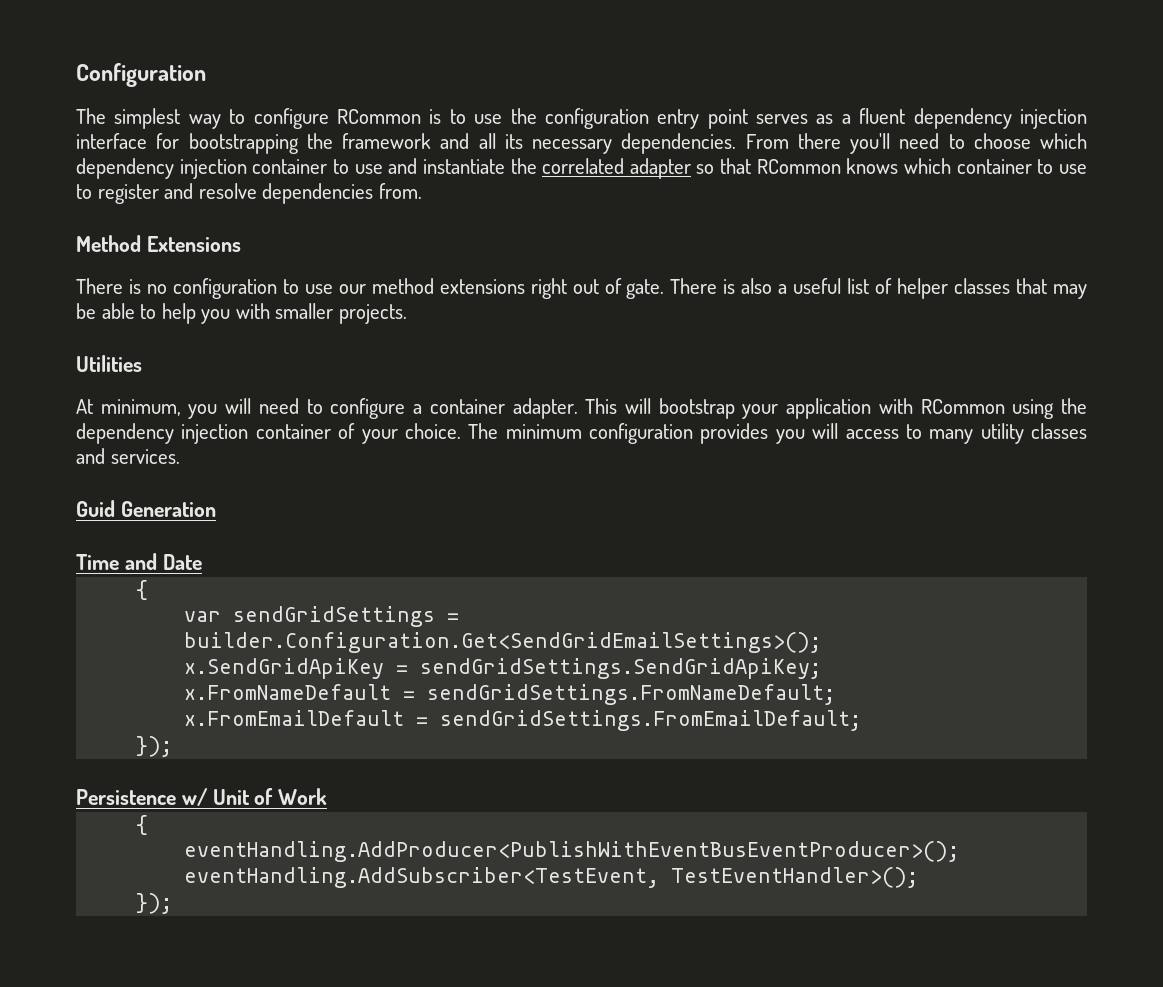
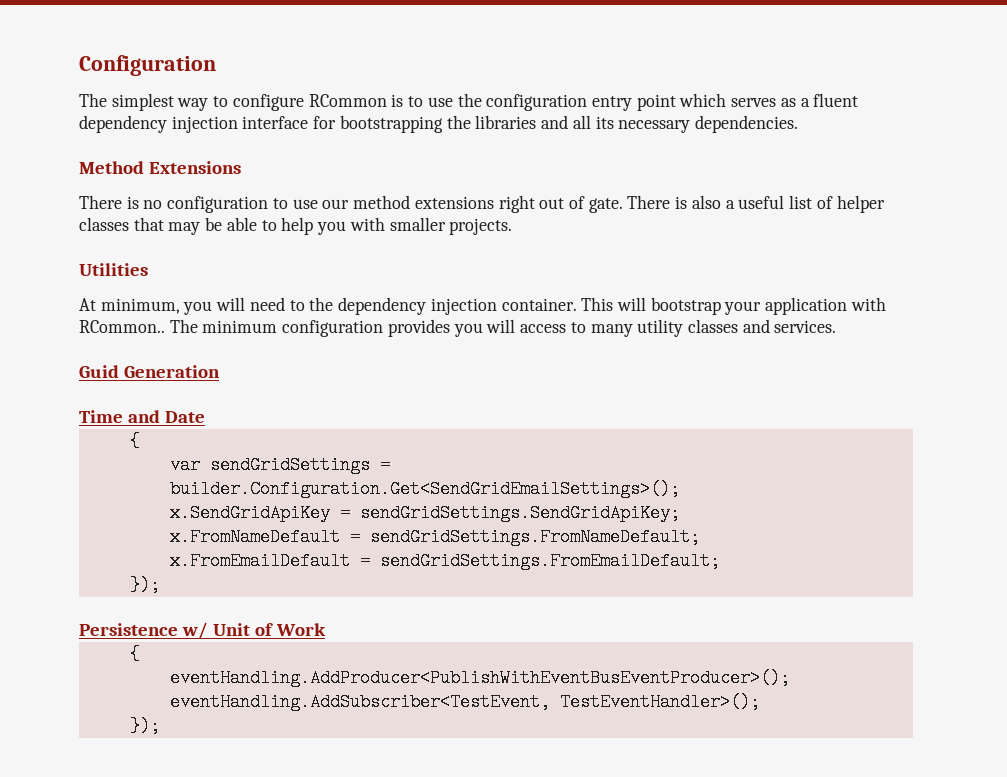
(748, 119) none -> [679,93,727,107] which
[342,133,431,149] framework -> [475,115,537,129] libraries
[745,133,1087,154] [76,158,1087,179] [76,183,422,204] From there you'll need to choose which dependency injection container to use and instantiate the correlated adapter so that RCommon knows which container to use to register and resolve dependencies from. -> (798, 124) none
[330,398,578,419] configure a container adapter. -> [309,297,577,315] the dependency injection container.
[920,398,1088,419] [76,423,461,444] RCommon using the dependency injection container of your choice. -> [79,320,165,333] RCommon..

